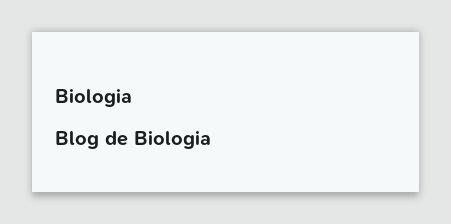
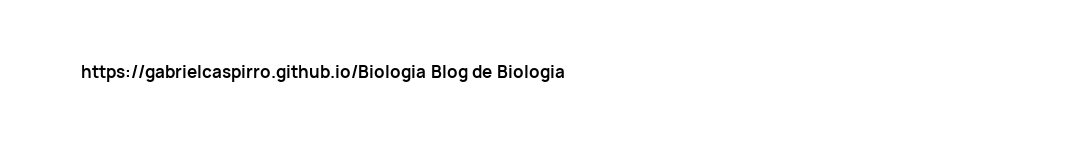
[55,88,132,107] Biologia // -> [81,65,426,82] https://gabrielcaspirro.github.io/Biologia

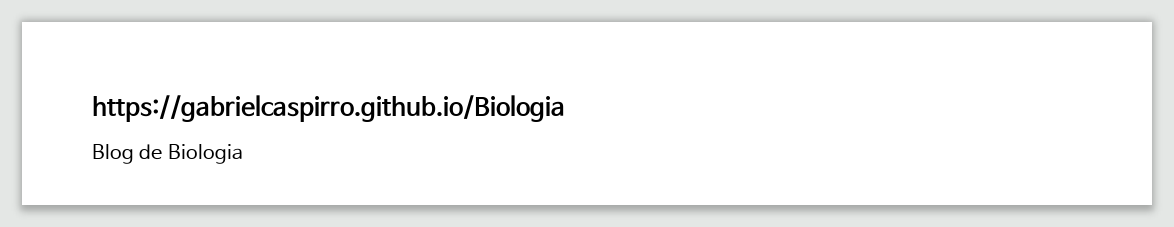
(426, 73) none -> (565, 108) //

